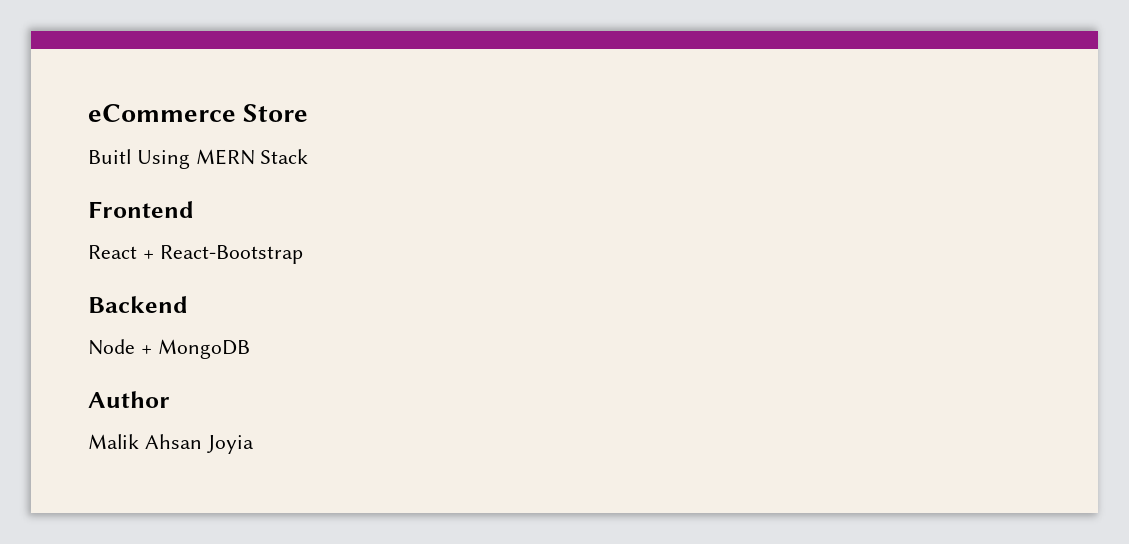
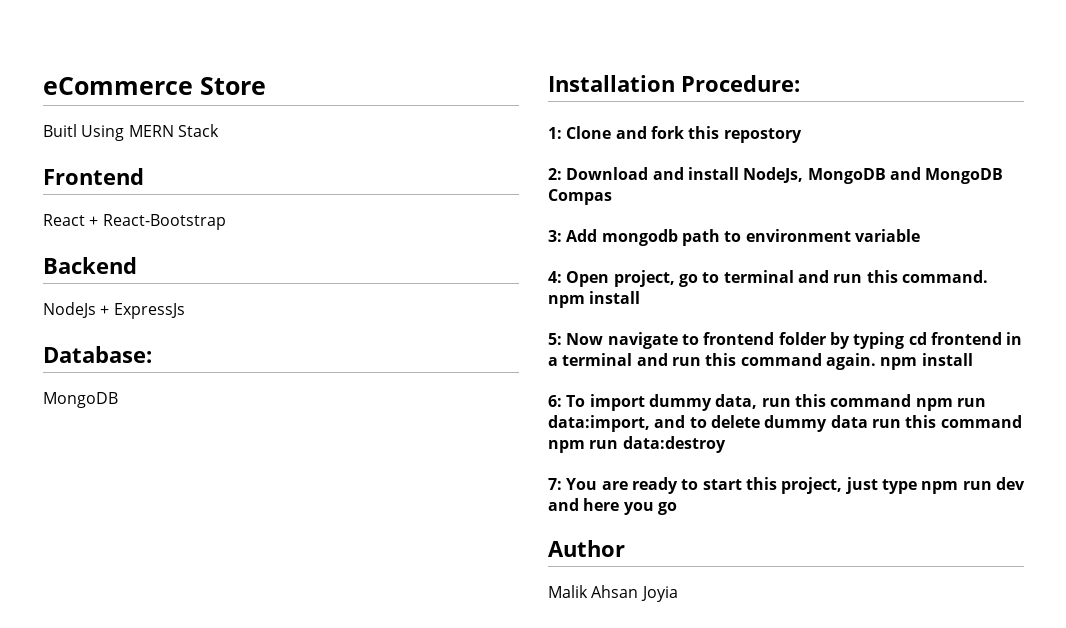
[88,339,250,359] Node + MongoDB -> [43,302,185,319] [43,346,152,363] [43,392,118,408] [548,75,800,92] [548,126,802,143] [548,167,1004,184] [548,189,612,205] [548,229,920,246] [548,270,988,287] [548,291,641,308] [548,332,1023,349] [548,353,973,370] [548,394,986,411] [548,415,1022,432] [548,436,726,453] [548,477,1025,494] [548,498,677,515] NodeJs + ExpressJs // Database: // MongoDB // Installation Procedure: // 1: Clone and fork this repostory // 2: Download and install NodeJs, MongoDB and MongoDB Compas // 3: Add mongodb path to environment variable // 4: Open project, go to terminal and run this command. npm install // 5: Now navigate to frontend folder by typing cd frontend in a terminal and run this command again. npm install // 6: To import dummy data, run this command npm run data:import, and to delete dummy data run this command npm run data:destroy // 7: You are ready to start this project, just type npm run dev and here you go

